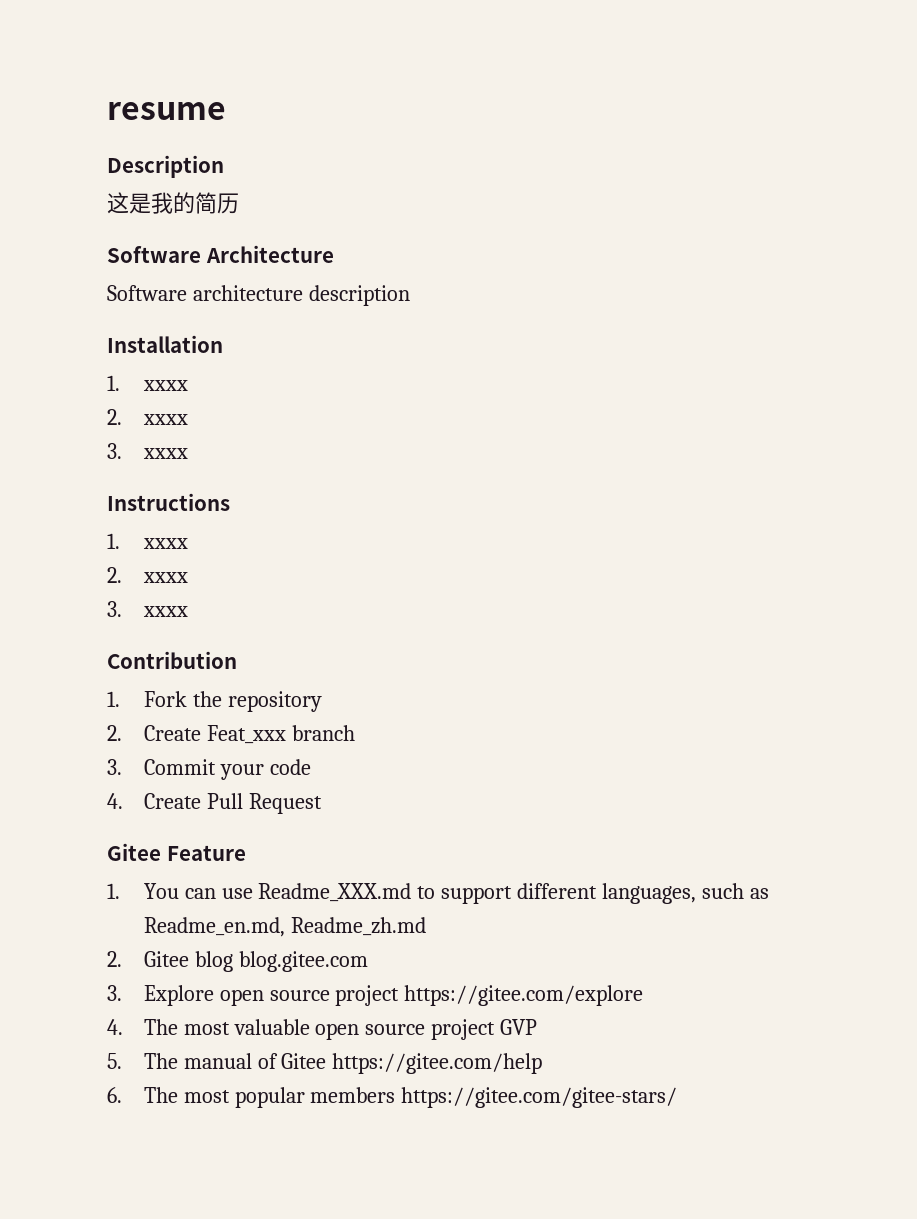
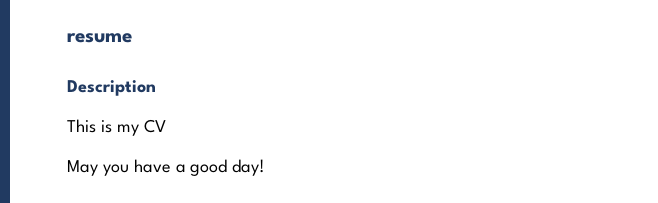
[107,192,239,214] [107,245,334,263] [107,285,410,306] [107,335,223,353] [107,375,188,391] [107,409,188,425] [107,443,188,459] [107,493,230,511] [107,533,188,549] [107,567,188,583] [107,601,188,617] [107,651,237,669] [107,691,322,712] [107,725,355,744] [107,759,311,780] [107,793,322,814] [107,843,246,861] [107,883,770,904] [143,917,426,937] [107,951,368,972] [107,985,644,1006] [107,1019,538,1040] [107,1053,543,1074] [107,1087,678,1108] 这是我的简历 // Software Architecture // Software architecture description // Installation // 1. xxxx // 2. xxxx // 3. xxxx // Instructions // 1. xxxx // 2. xxxx // 3. xxxx // Contribution // 1. Fork the repository // 2. Create Feat_xxx branch // 3. Commit your code // 4. Create Pull Request // Gitee Feature // 1. You can use Readme_XXX.md to support different languages, such as Readme_en.md, Readme_zh.md // 2. Gitee blog blog.gitee.com // 3. Explore open source project https://gitee.com/explore // 4. The most valuable open source project GVP // 5. The manual of Gitee https://gitee.com/help // 6. The most popular members https://gitee.com/gitee-stars/ -> [67,119,166,136] [67,159,266,176] This is my CV // May you have a good day!

